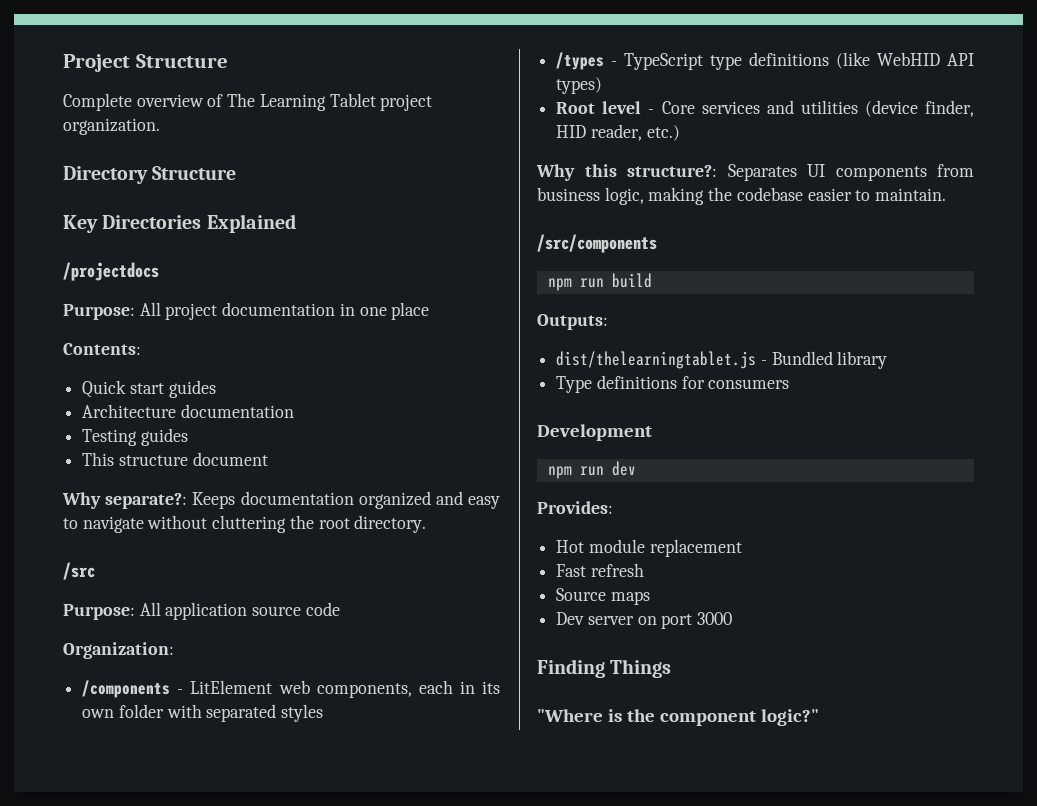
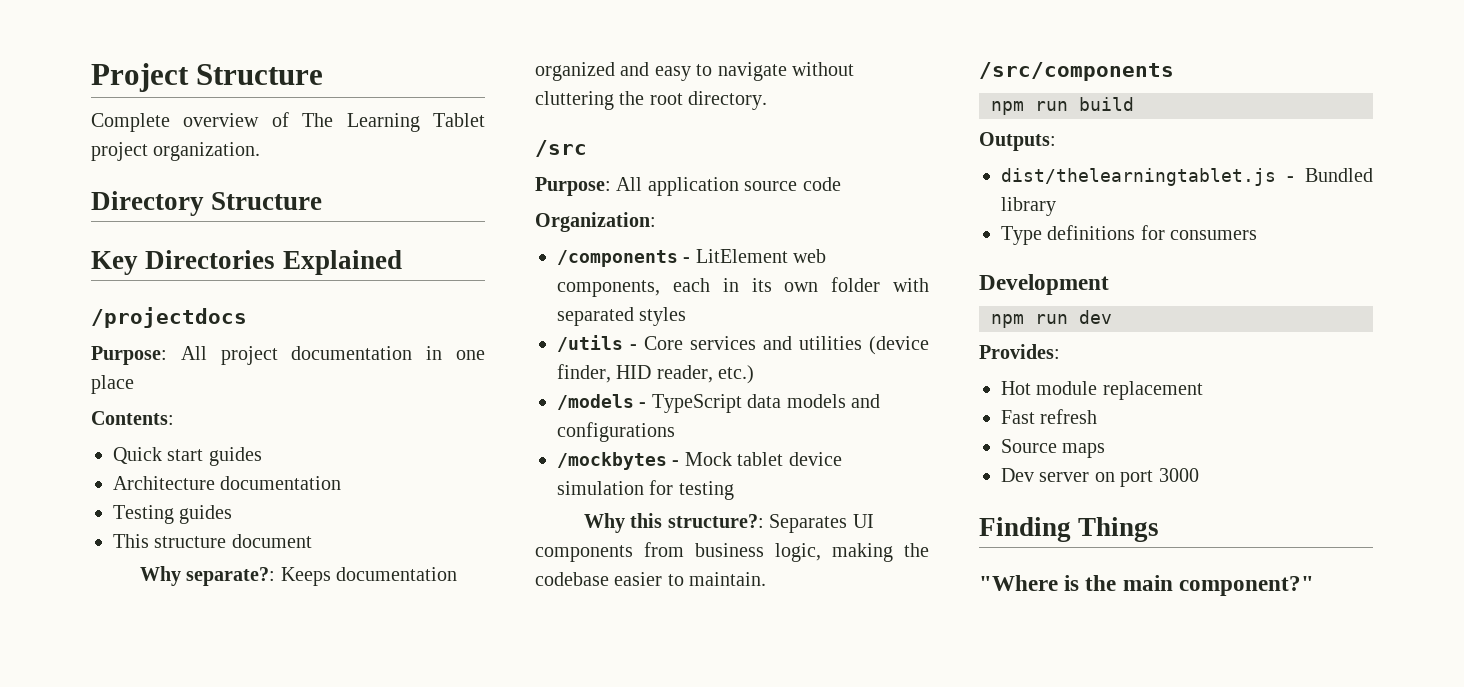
[556,52,974,70] [556,77,603,94] [556,101,642,114] /types - TypeScript type definitions (like WebHID API types) // Root level -> [557,335,623,352] /utils
(680, 133) none -> [557,394,880,413] [557,422,675,442] [557,452,842,470] [557,480,734,500] // /models - TypeScript data models and configurations // /mockbytes - Mock tablet device simulation for testing
[659,709,819,726] component logic?" -> [1122,575,1314,596] main component?"

